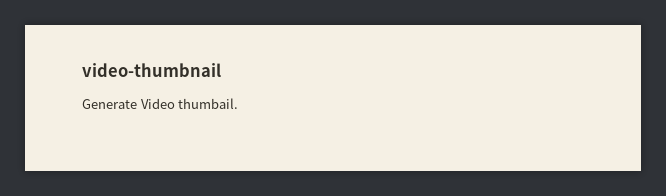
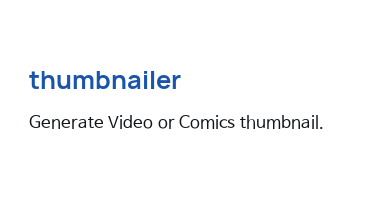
[82,63,221,77] video-thumbnail -> [29,71,181,89] thumbnailer
[178,98,239,109] thumbail. -> [157,115,324,129] or Comics thumbnail.

